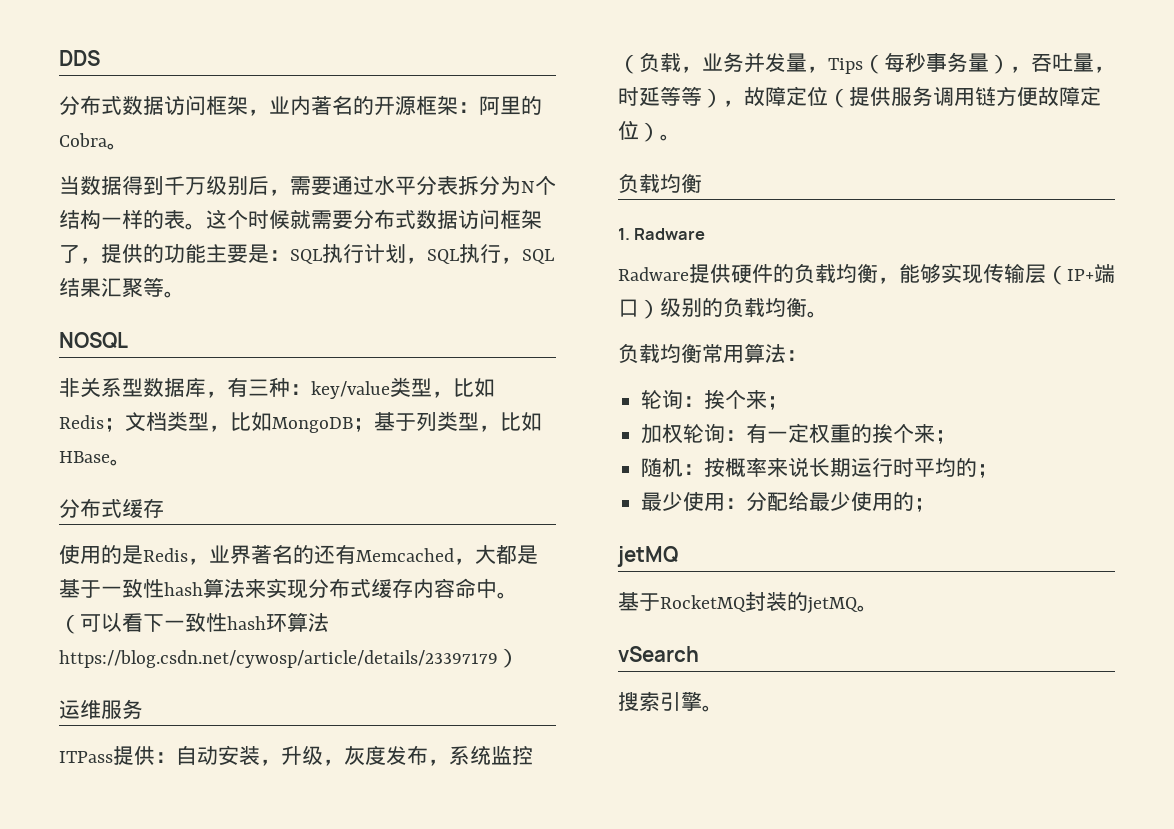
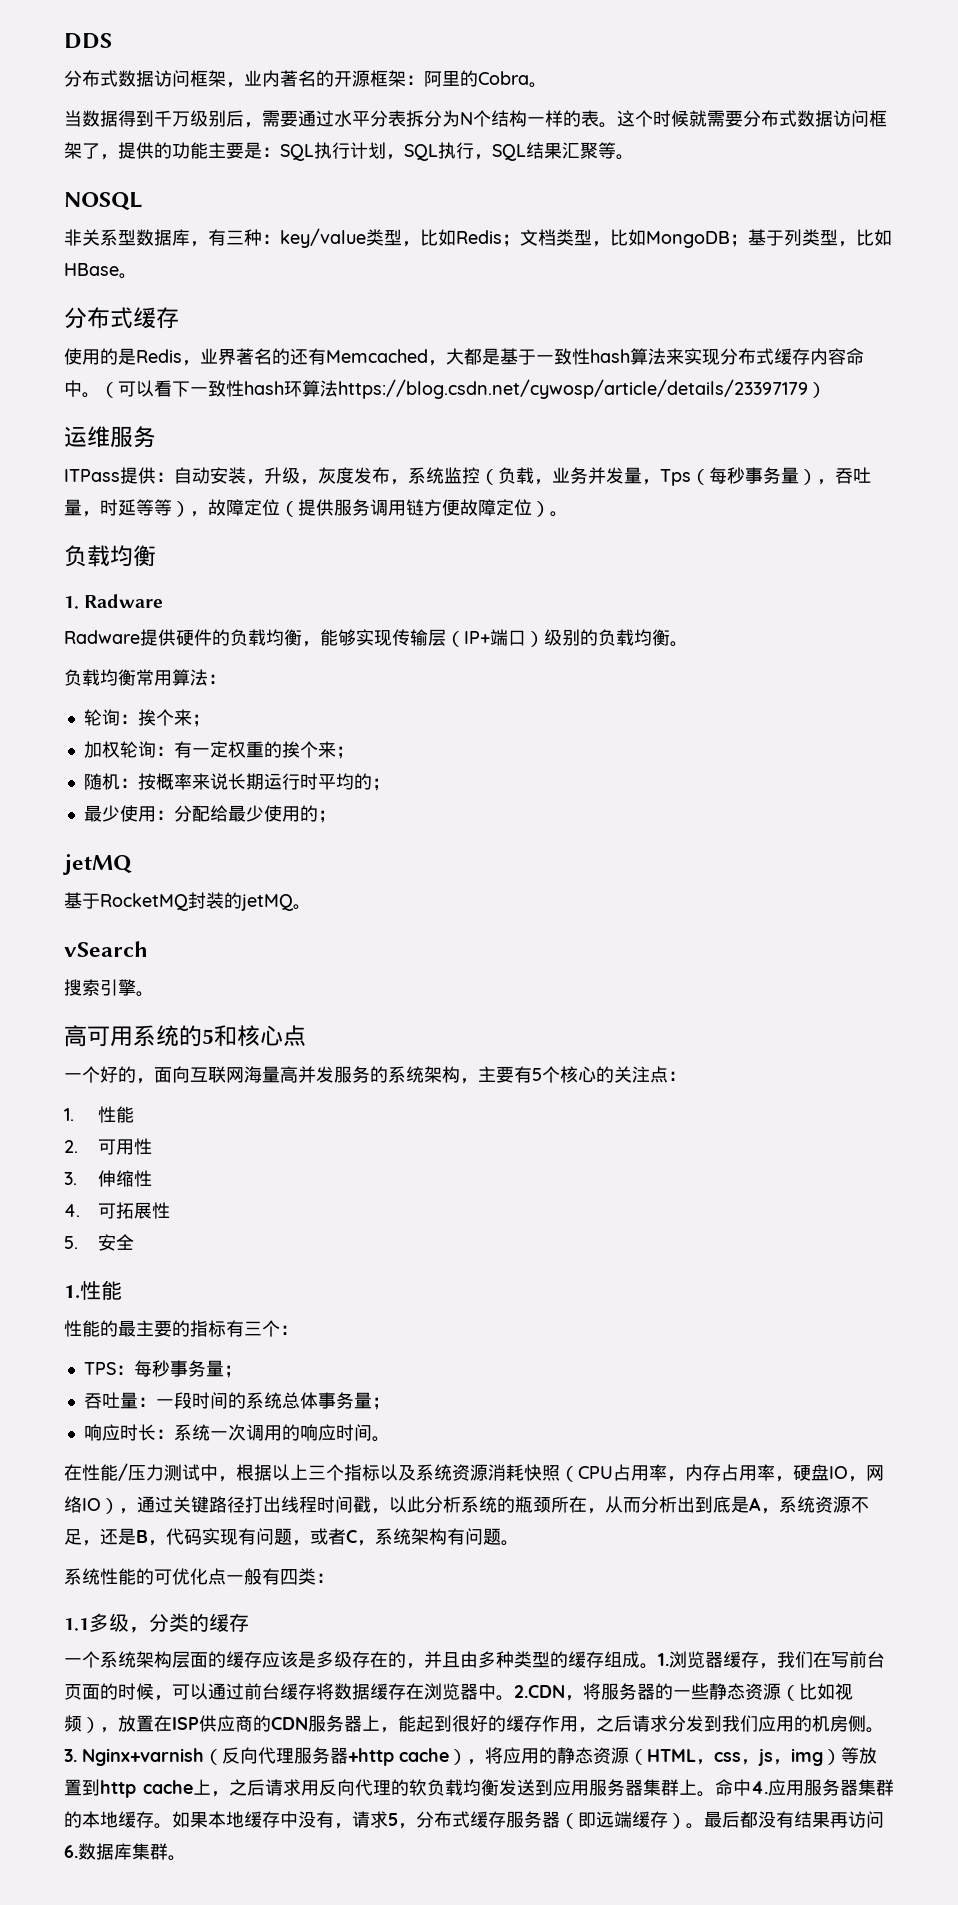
[828,58,863,74] Tips -> [660,469,691,486] Tps
(723, 708) none -> [64,1025,306,1047] [64,1066,686,1084] [64,1106,134,1123] [64,1138,152,1155] [64,1170,152,1187] [64,1202,170,1219] [64,1234,134,1251] [64,1280,122,1300] [64,1320,298,1337] [83,1360,242,1378] [83,1392,390,1410] [83,1424,390,1442] [64,1463,884,1482] [64,1496,869,1514] [64,1528,519,1546] [64,1568,334,1585] [64,1613,249,1633] [64,1651,885,1669] [64,1683,853,1701] [64,1715,884,1733] [64,1747,877,1766] [64,1779,894,1798] [64,1811,884,1829] [64,1843,186,1861] // 高可用系统的5和核心点 // 一个好的，面向互联网海量高并发服务的系统架构，主要有5个核心的关注点： // 1.性能 // 2.可用性 // 3.伸缩性 // 4.可拓展性 // 5.安全 // 1.性能 // 性能的最主要的指标有三个： // TPS：每秒事务量； // 吞吐量：一段时间的系统总体事务量； // 响应时长：系统一次调用的响应时间。 // 在性能/压力测试中，根据以上三个指标以及系统资源消耗快照（CPU占用率，内存占用率，硬盘IO，网络IO），通过关键路径打出线程时间戳，以此分析系统的瓶颈所在，从而分析出到底是A，系统资源不足，还是B，代码实现有问题，或者C，系统架构有问题。 // 系统性能的可优化点一般有四类： // 1.1多级，分类的缓存 // 一个系统架构层面的缓存应该是多级存在的，并且由多种类型的缓存组成。1.浏览器缓存，我们在写前台页面的时候，可以通过前台缓存将数据缓存在浏览器中。2.CDN，将服务器的一些静态资源（比如视频），放置在ISP供应商的CDN服务器上，能起到很好的缓存作用，之后请求分发到我们应用的机房侧。3. Nginx+varnish（反向代理服务器+http cache），将应用的静态资源（HTML，css，js，img）等放置到http cache上，之后请求用反向代理的软负载均衡发送到应用服务器集群上。命中4.应用服务器集群的本地缓存。如果本地缓存中没有，请求5，分布式缓存服务器（即远端缓存）。最后都没有结果再访问6.数据库集群。

